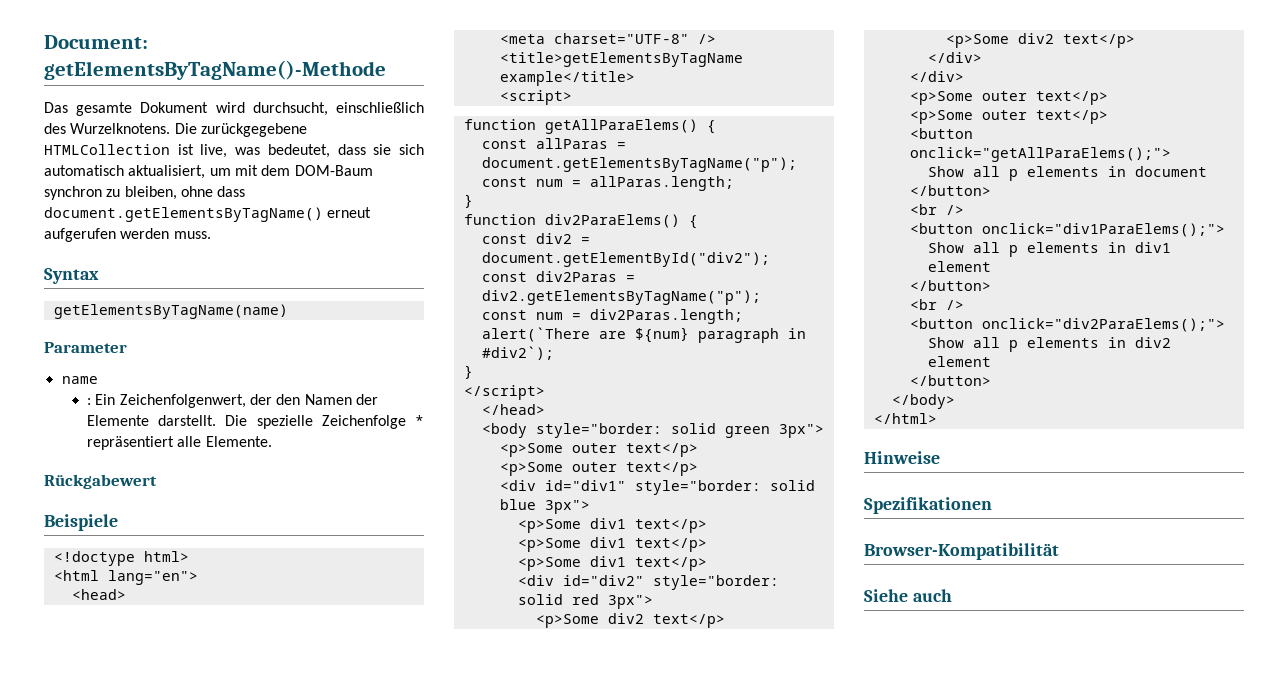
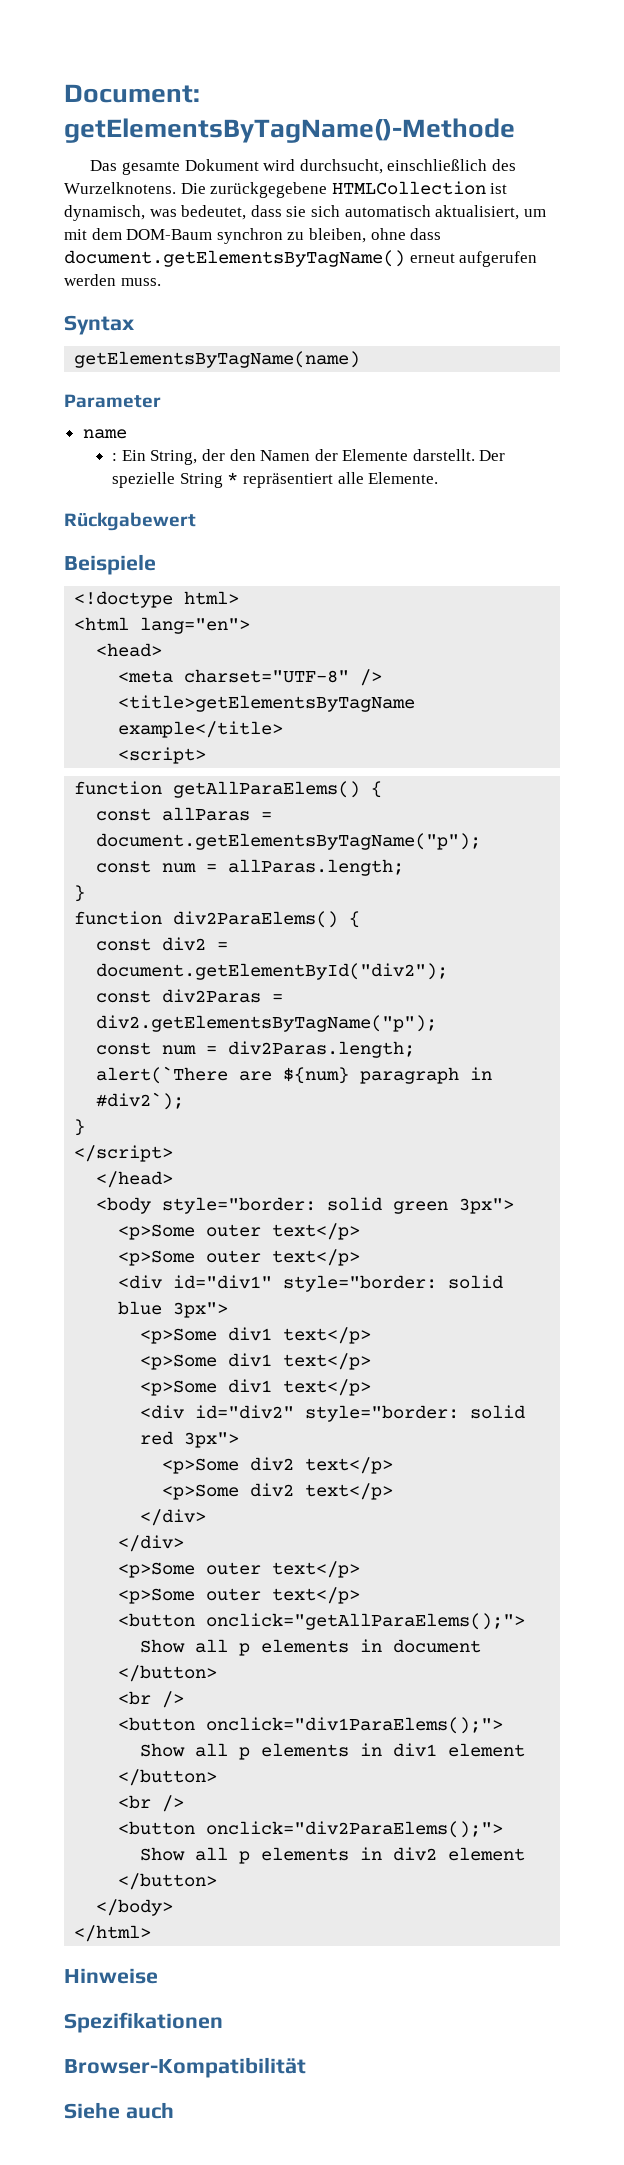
[200,144,228,158] live, -> [64,205,145,221] dynamisch,
[119,394,246,408] Zeichenfolgenwert, -> [150,450,198,465] String,
[225,415,406,429] Die spezielle Zeichenfolge -> [479,450,506,461] [112,472,223,488] Der spezielle String

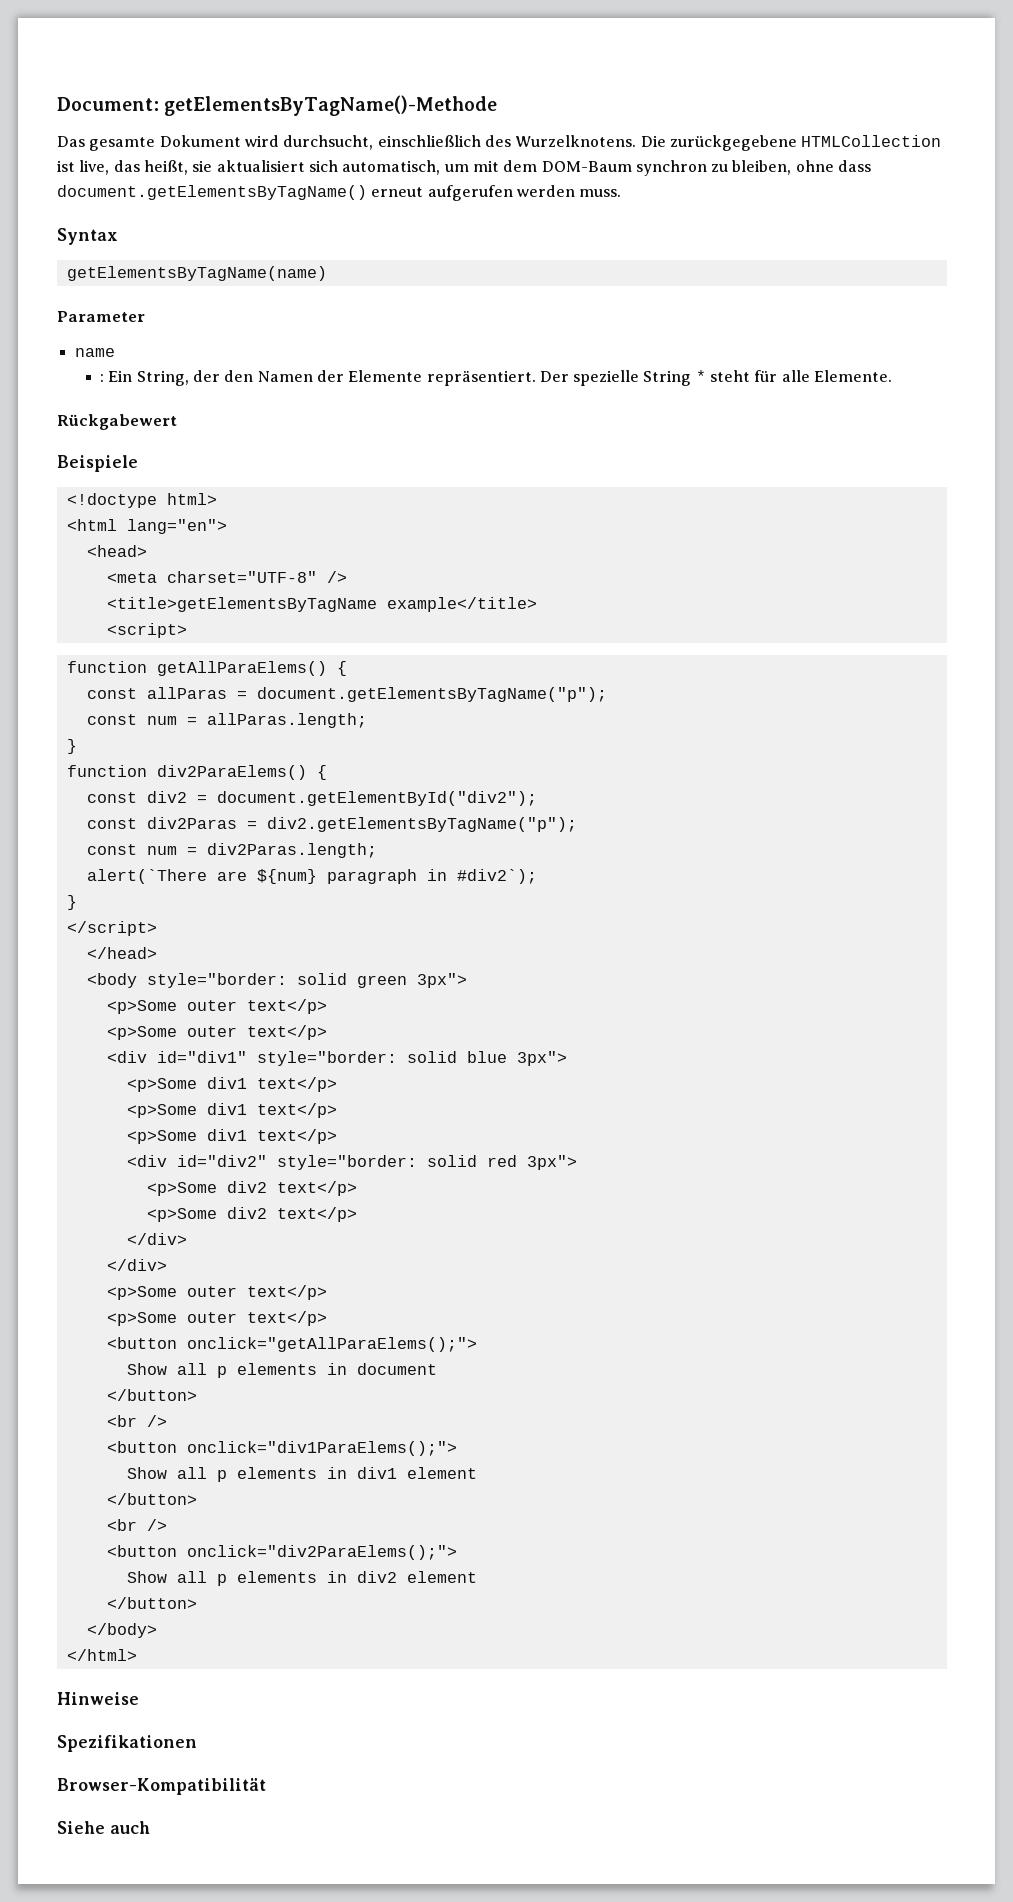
[64,205,520,221] dynamisch, was bedeutet, dass sie sich automatisch aktualisiert, -> [79,160,441,175] live, das heißt, sie aktualisiert sich automatisch,
[412,449,475,461] darstellt. -> [426,370,536,386] repräsentiert.
[242,473,333,488] repräsentiert -> [710,370,778,382] steht für

